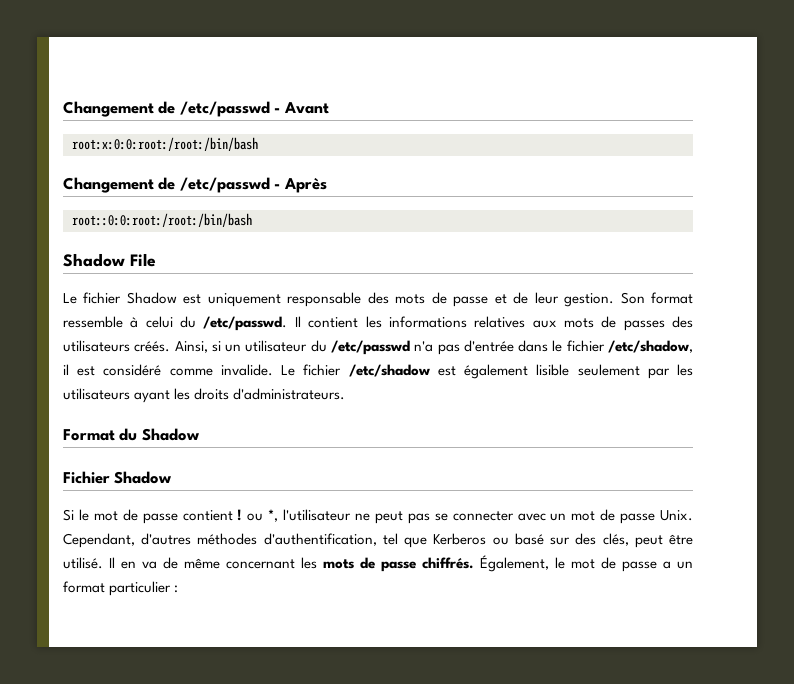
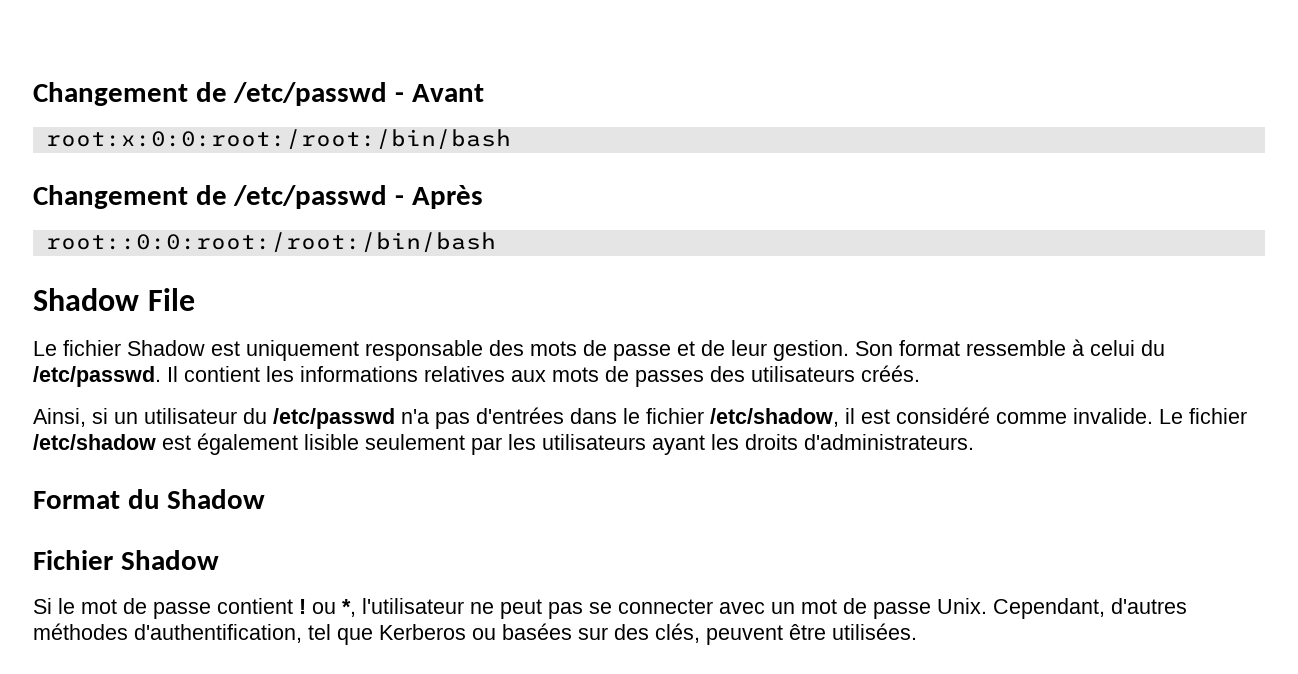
(171, 346) none -> (920, 373) //
[463,340,514,352] d'entrée -> [476,407,564,424] d'entrées
[514,533,544,545] basé -> [502,623,572,640] basées
[634,534,694,548] [63,555,693,572] [63,581,179,596] peut être utilisé. Il en va de même concernant les mots de passe chiffrés. Également, le mot de passe a un format particulier : -> [706,623,917,645] peuvent être utilisées.

